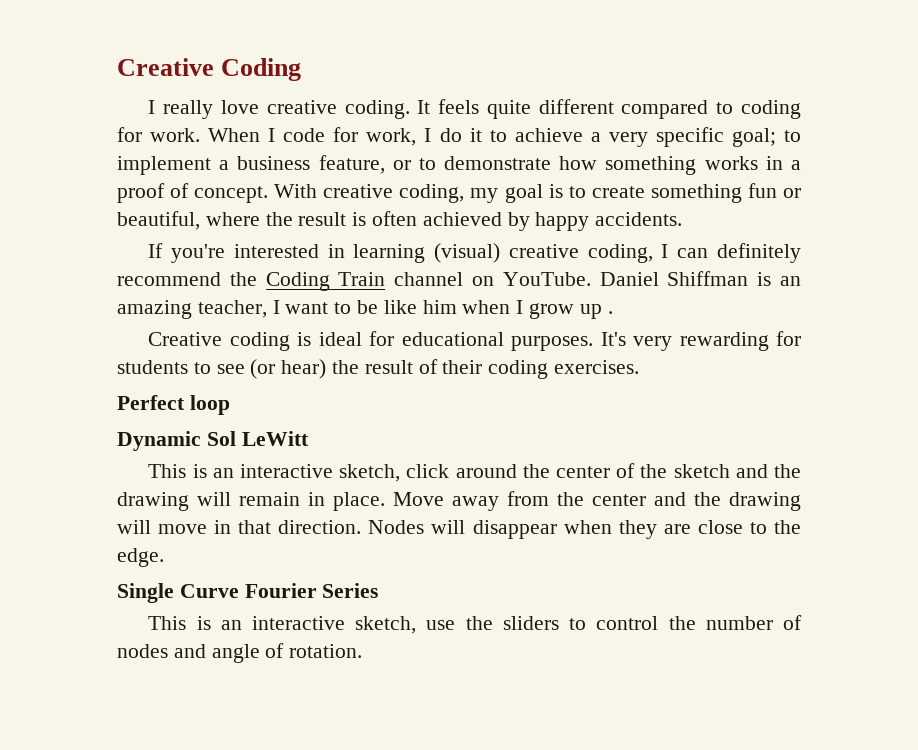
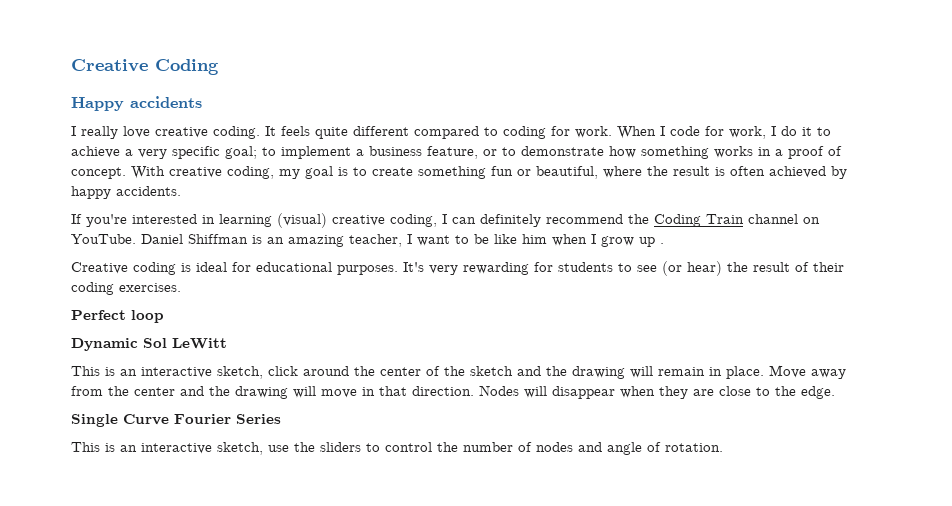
(302, 69) none -> [71,96,202,111] // Happy accidents

